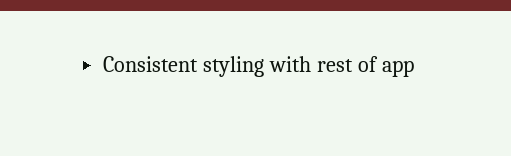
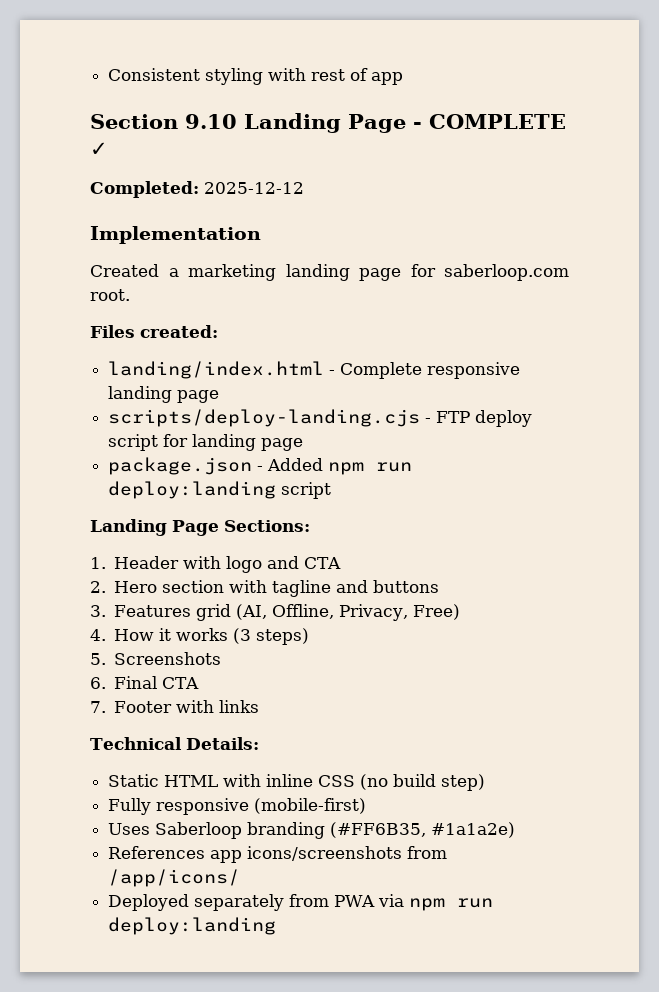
(414, 68) none -> [90,113,566,133] [90,142,108,156] [90,181,304,198] [90,226,261,244] [90,264,569,281] [90,289,130,301] [90,325,218,338] [108,361,521,379] [108,386,220,403] [108,409,533,427] [108,434,304,451] [108,457,413,475] [108,481,332,499] [90,519,310,536] [90,556,342,573] [90,580,440,597] [90,604,461,621] [90,628,310,645] [90,652,222,665] [90,676,200,689] [90,700,260,713] [90,737,259,750] [108,774,486,791] [108,798,367,815] [108,822,516,839] [108,846,448,863] [108,869,241,887] [108,894,494,911] [108,917,277,935] // Section 9.10 Landing Page - COMPLETE ✓ // Completed: 2025-12-12 // Implementation // Created a marketing landing page for saberloop.com root. // Files created: // landing/index.html - Complete responsive landing page // scripts/deploy-landing.cjs - FTP deploy script for landing page // package.json - Added npm run deploy:landing script // Landing Page Sections: // 1. Header with logo and CTA // 2. Hero section with tagline and buttons // 3. Features grid (AI, Offline, Privacy, Free) // 4. How it works (3 steps) // 5. Screenshots // 6. Final CTA // 7. Footer with links // Technical Details: // Static HTML with inline CSS (no build step) // Fully responsive (mobile-first) // Uses Saberloop branding (#FF6B35, #1a1a2e) // References app icons/screenshots from /app/icons/ // Deployed separately from PWA via npm run deploy:landing

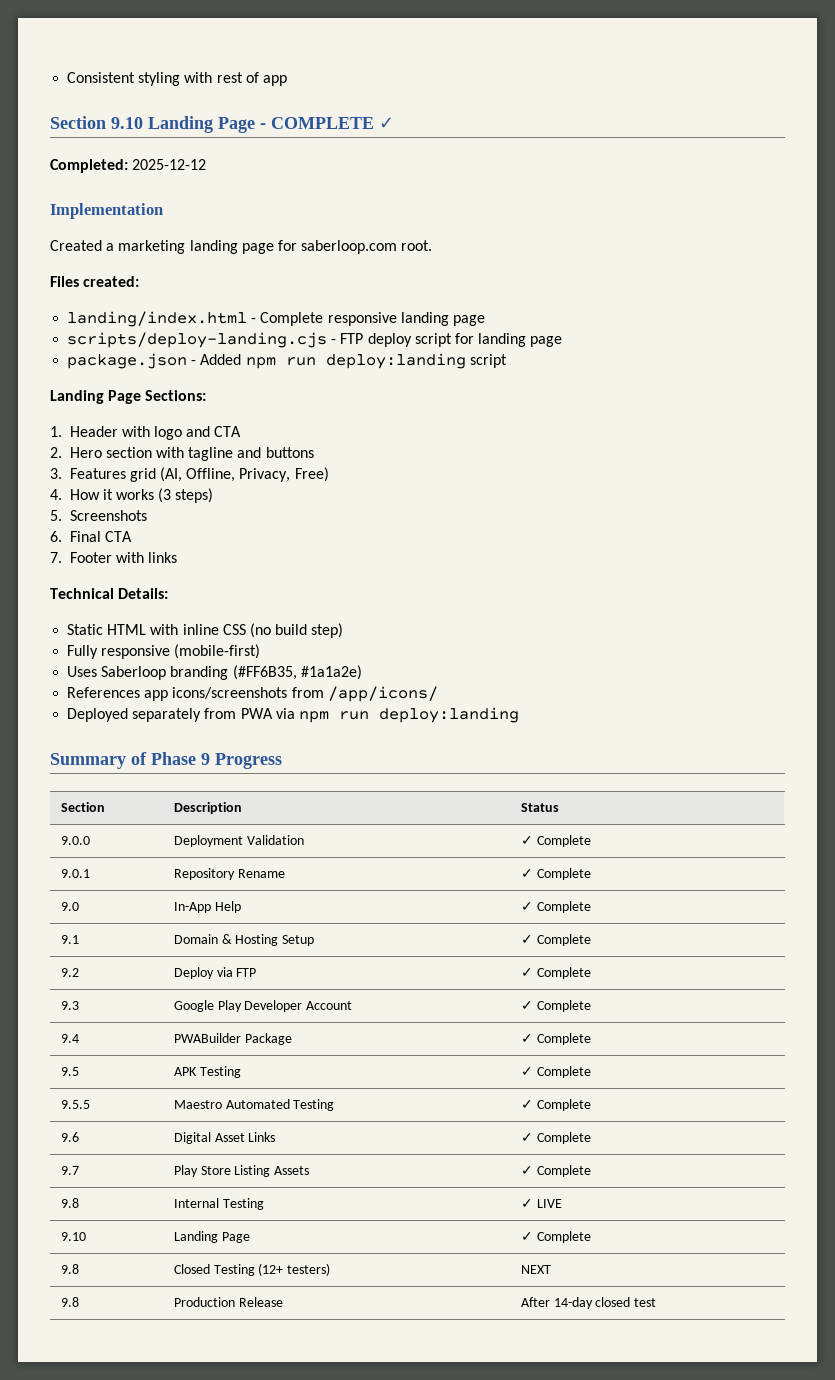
(277, 926) none -> [50,752,282,769] [60,802,105,812] [173,802,242,814] [520,803,559,812] [60,836,90,845] [173,835,304,847] [520,835,591,847] [60,869,90,878] [173,868,285,880] [520,868,591,880] [60,902,79,911] [173,901,241,913] [520,901,591,913] [60,935,79,944] [173,934,315,946] [520,934,591,946] [60,968,79,977] [173,967,257,979] [520,967,591,979] [60,1001,79,1010] [173,1000,353,1012] [520,1000,591,1012] [60,1034,79,1043] [173,1033,292,1045] [520,1033,591,1045] [60,1067,79,1076] [173,1066,241,1078] [520,1066,591,1078] [60,1100,90,1109] [173,1099,335,1111] [520,1099,591,1111] [60,1132,79,1142] [173,1132,276,1144] [520,1132,591,1144] [60,1166,79,1175] [173,1165,310,1177] [520,1165,591,1177] [60,1198,79,1208] [173,1198,264,1210] [520,1199,562,1208] [60,1232,86,1241] [173,1231,250,1243] [520,1231,591,1243] [60,1264,79,1274] [173,1263,331,1276] [520,1265,551,1274] [60,1297,79,1307] [173,1297,283,1307] [520,1297,657,1309] // Summary of Phase 9 Progress // Section | Description | Status // 9.0.0 | Deployment Validation | ✓ Complete // 9.0.1 | Repository Rename | ✓ Complete // 9.0 | In-App Help | ✓ Complete // 9.1 | Domain & Hosting Setup | ✓ Complete // 9.2 | Deploy via FTP | ✓ Complete // 9.3 | Google Play Developer Account | ✓ Complete // 9.4 | PWABuilder Package | ✓ Complete // 9.5 | APK Testing | ✓ Complete // 9.5.5 | Maestro Automated Testing | ✓ Complete // 9.6 | Digital Asset Links | ✓ Complete // 9.7 | Play Store Listing Assets | ✓ Complete // 9.8 | Internal Testing | ✓ LIVE // 9.10 | Landing Page | ✓ Complete // 9.8 | Closed Testing (12+ testers) | NEXT // 9.8 | Production Release | After 14-day closed test

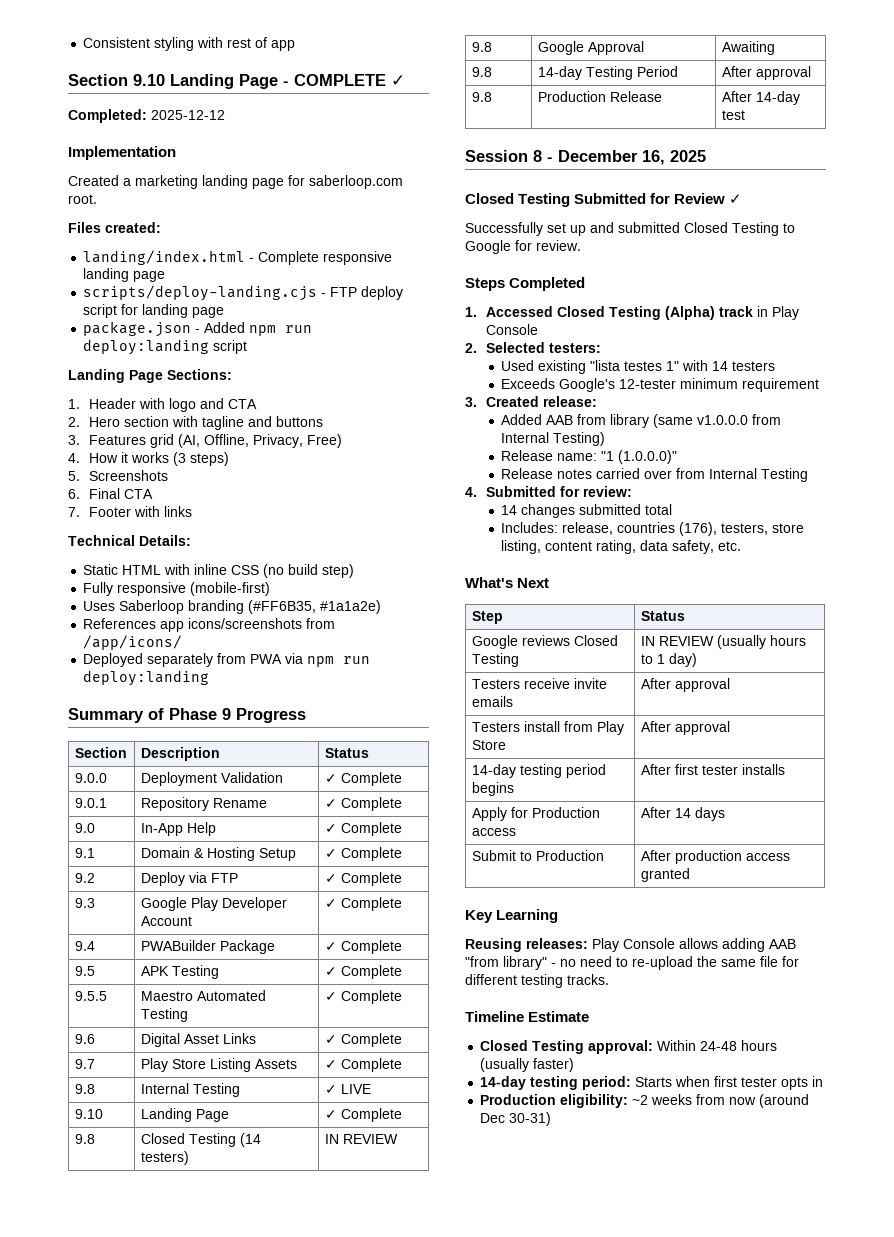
[258,1263,284,1276] (12+ -> [239,1133,261,1147] (14
[520,1265,551,1274] NEXT -> [324,1134,398,1144] [471,42,492,52] [537,41,644,55] [721,41,775,55] [471,67,492,77] [537,66,678,80] [721,66,811,80] IN REVIEW // 9.8 | Google Approval | Awaiting // 9.8 | 14-day Testing Period | After approval
[595,1297,631,1307] closed -> (800, 98) none
(657, 1302) none -> [465,150,706,165] [465,193,743,207] [465,222,795,236] [465,240,581,254] [465,277,586,291] [465,306,799,320] [485,324,538,335] [465,342,601,353] [501,360,776,374] [501,378,820,392] [465,396,597,407] [501,414,782,428] [501,432,606,446] [501,450,678,464] [501,468,809,482] [465,486,632,497] [501,504,673,518] [501,522,805,536] [501,540,742,554] [465,577,550,588] [471,611,503,624] [640,611,685,621] [471,635,618,649] [471,653,519,667] [640,635,806,649] [640,653,697,667] [471,678,607,689] [471,696,513,707] [640,678,730,692] [471,721,624,735] [471,740,506,750] [640,721,730,735] [471,764,606,778] [471,782,514,796] [640,764,785,775] [471,807,600,821] [471,828,516,836] [640,807,725,821] [471,850,604,861] [640,850,790,864] [640,868,690,882] [465,909,559,923] [465,938,796,952] [465,956,799,970] [465,974,609,988] [465,1011,590,1022] [480,1040,778,1054] [480,1058,575,1072] [480,1076,824,1090] [480,1094,810,1108] [480,1112,552,1126] // Session 8 - December 16, 2025 // Closed Testing Submitted for Review ✓ // Successfully set up and submitted Closed Testing to Google for review. // Steps Completed // 1. Accessed Closed Testing (Alpha) track in Play Console // 2. Selected testers: // Used existing "lista testes 1" with 14 testers // Exceeds Google's 12-tester minimum requirement // 3. Created release: // Added AAB from library (same v1.0.0.0 from Internal Testing) // Release name: "1 (1.0.0.0)" // Release notes carried over from Internal Testing // 4. Submitted for review: // 14 changes submitted total // Includes: release, countries (176), testers, store listing, content rating, data safety, etc. // What's Next // Step | Status // Google reviews Closed Testing | IN REVIEW (usually hours to 1 day) // Testers receive invite emails | After approval // Testers install from Play Store | After approval // 14-day testing period begins | After first tester installs // Apply for Production access | After 14 days // Submit to Production | After production access granted // Key Learning // Reusing releases: Play Console allows adding AAB "from library" - no need to re-upload the same file for different testing tracks. // Timeline Estimate // Closed Testing approval: Within 24-48 hours (usually faster) // 14-day testing period: Starts when first tester opts in // Production eligibility: ~2 weeks from now (around Dec 30-31)

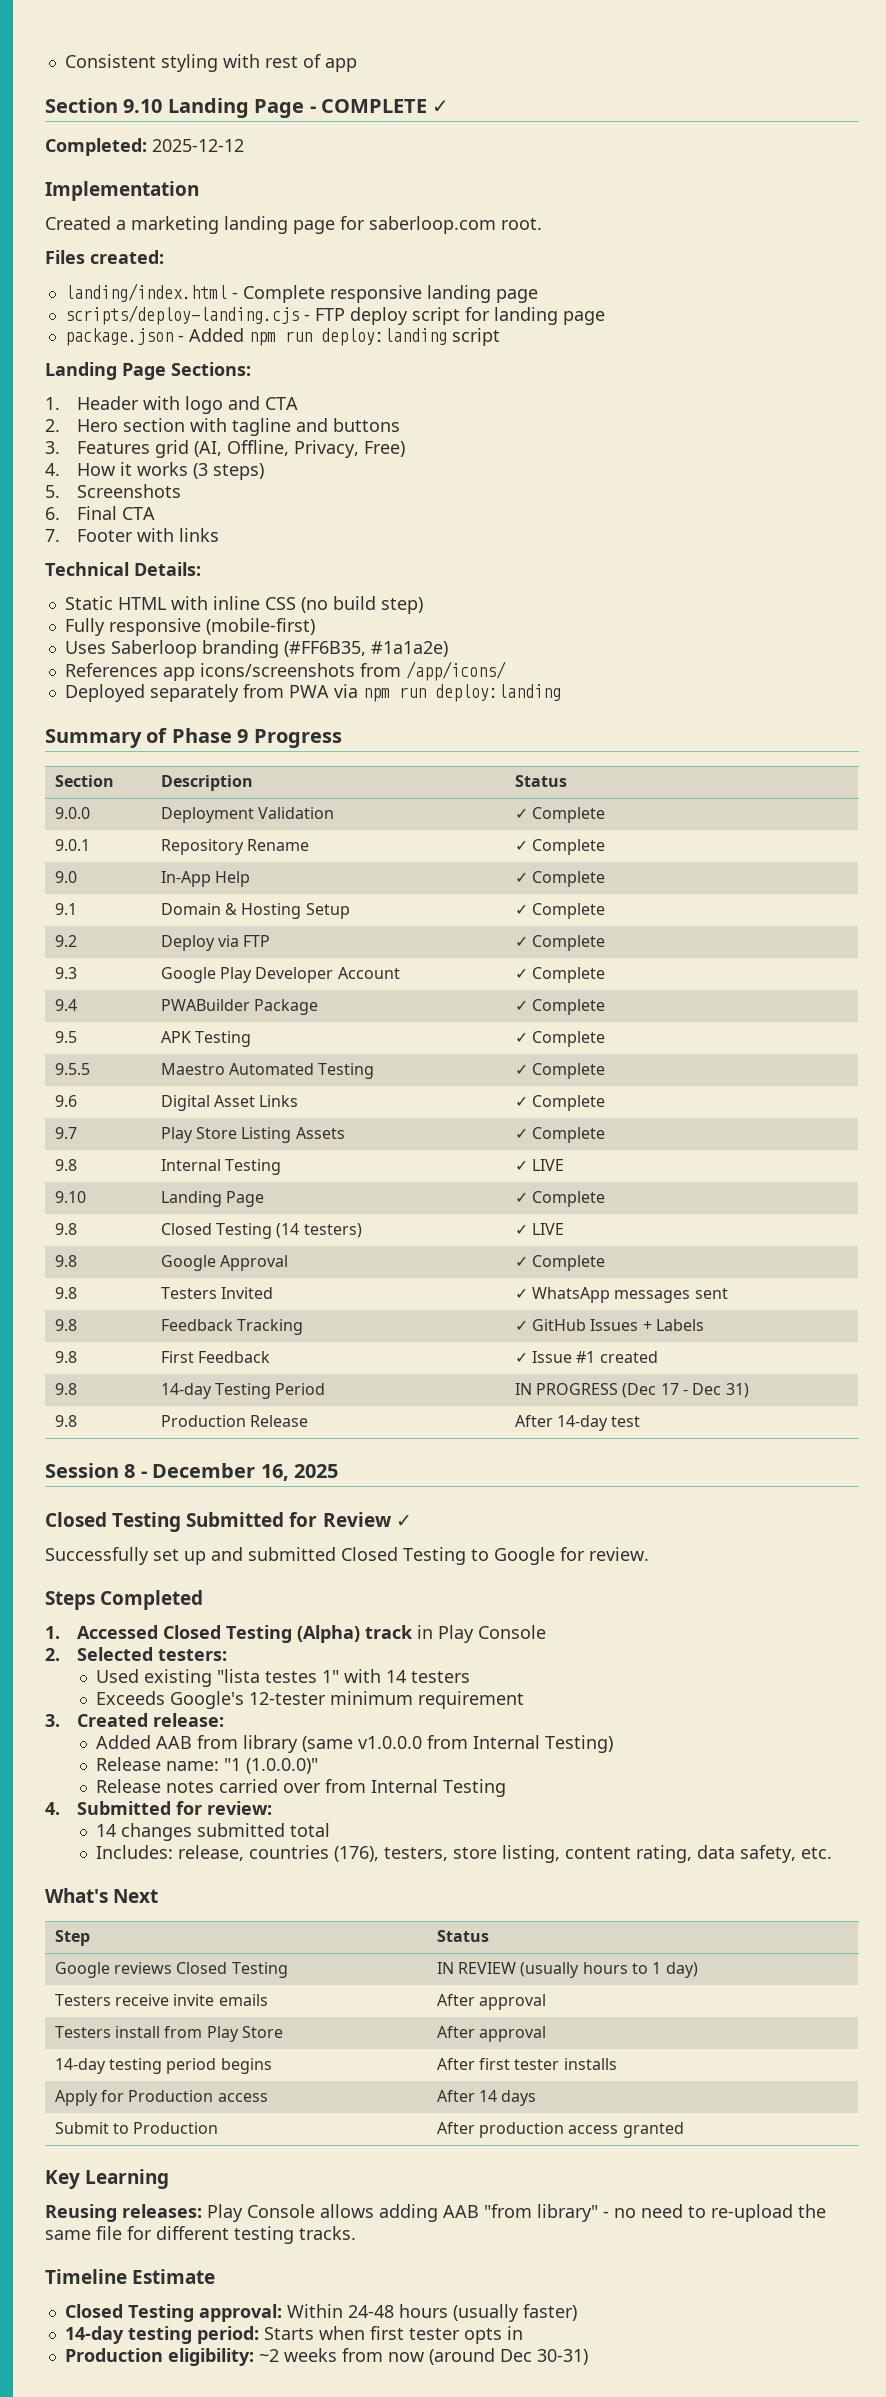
[324,1134,398,1144] IN REVIEW -> [514,1223,565,1235] ✓ LIVE
[721,41,775,55] [471,67,492,77] [537,66,678,80] [721,66,811,80] Awaiting // 9.8 | 14-day Testing Period | After approval -> [514,1255,606,1271] [54,1287,77,1299] [160,1287,274,1299] [514,1287,728,1303] [54,1319,77,1331] [160,1319,304,1335] [514,1319,704,1331] [54,1351,77,1363] [160,1351,271,1363] [514,1351,658,1363] [54,1383,77,1395] [160,1383,326,1399] [514,1383,749,1398] ✓ Complete // 9.8 | Testers Invited | ✓ WhatsApp messages sent // 9.8 | Feedback Tracking | ✓ GitHub Issues + Labels // 9.8 | First Feedback | ✓ Issue #1 created // 9.8 | 14-day Testing Period | IN PROGRESS (Dec 17 - Dec 31)

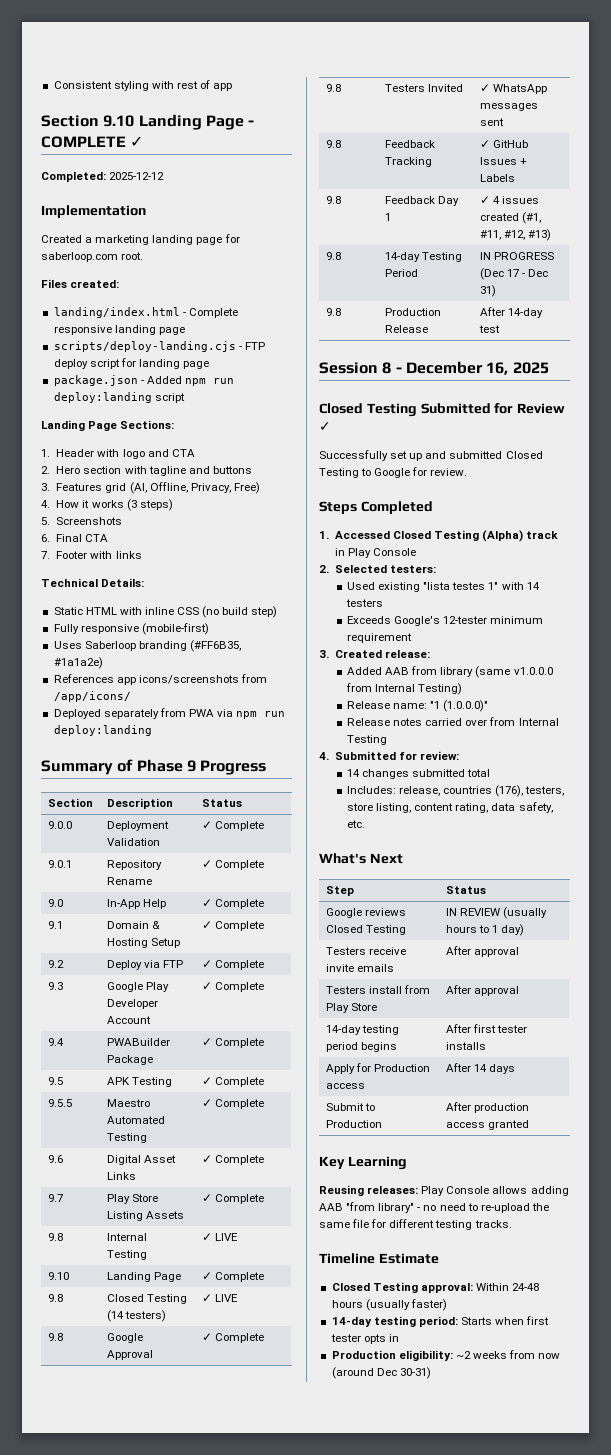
[160,1351,271,1363] [514,1351,596,1363] First Feedback | ✓ Issue #1 -> [384,196,460,206] [384,213,391,221] [479,196,540,204] Feedback Day 1 | ✓ 4 issues
(658, 1357) none -> [522,212,542,224] [479,229,552,241] (#1, #11, #12, #13)

